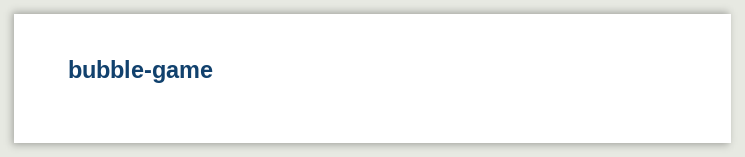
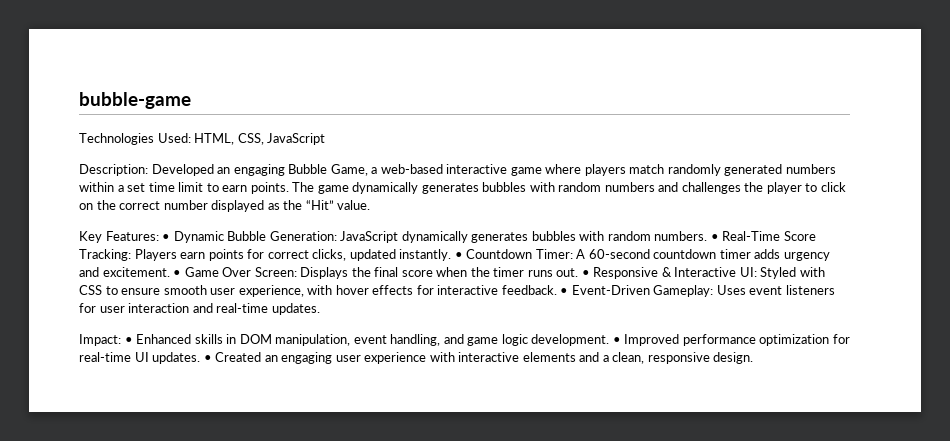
(213, 71) none -> [79,133,326,145] [79,164,836,176] [79,182,846,194] [79,200,371,212] [79,231,816,243] [79,249,830,261] [79,267,825,279] [79,285,835,297] [79,303,320,315] [79,334,850,346] [79,352,754,364] // Technologies Used: HTML, CSS, JavaScript // Description: Developed an engaging Bubble Game, a web-based interactive game where players match randomly generated numbers within a set time limit to earn points. The game dynamically generates bubbles with random numbers and challenges the player to click on the correct number displayed as the “Hit” value. // Key Features: • Dynamic Bubble Generation: JavaScript dynamically generates bubbles with random numbers. • Real-Time Score Tracking: Players earn points for correct clicks, updated instantly. • Countdown Timer: A 60-second countdown timer adds urgency and excitement. • Game Over Screen: Displays the final score when the timer runs out. • Responsive & Interactive UI: Styled with CSS to ensure smooth user experience, with hover effects for interactive feedback. • Event-Driven Gameplay: Uses event listeners for user interaction and real-time updates. // Impact: • Enhanced skills in DOM manipulation, event handling, and game logic development. • Improved performance optimization for real-time UI updates. • Created an engaging user experience with interactive elements and a clean, responsive design.

